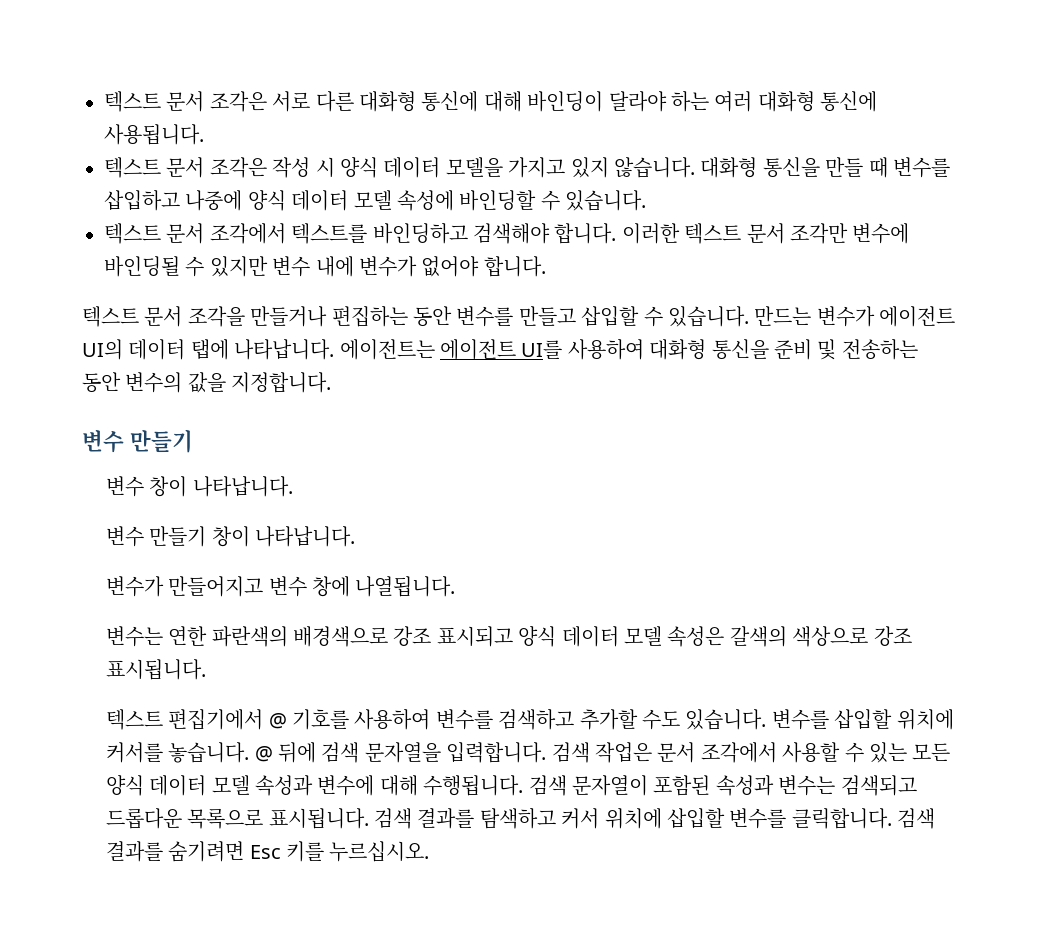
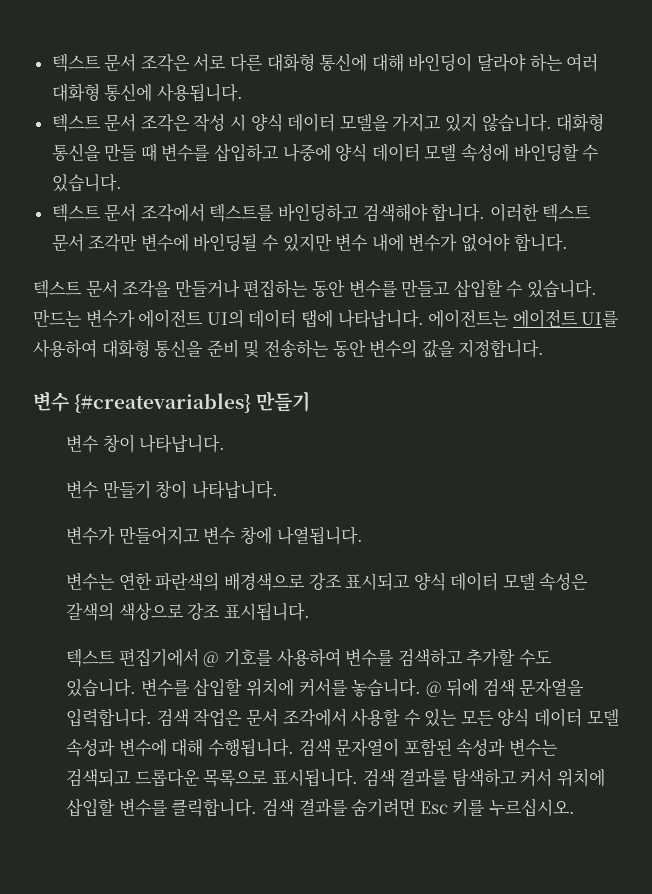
(124, 441) none -> [74,393,252,413] {#createvariables}

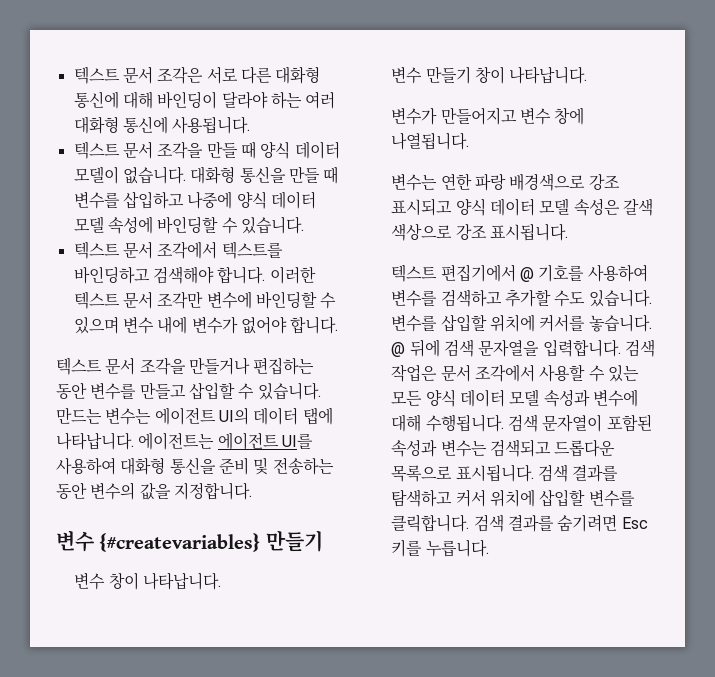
[140,113,552,132] 조각은 작성 시 양식 데이터 모델을 가지고 있지 않습니다. -> [157,141,340,159] [73,166,186,184] 조각을 만들 때 양식 데이터 모델이 없습니다.
[193,233,332,252] 바인딩될 수 있지만 -> [255,291,337,309] [73,316,119,334] 바인딩할 수 있으며
[85,309,135,328] 변수가 -> [105,407,152,425] 변수는
[155,572,220,591] 파란색의 -> [475,173,507,191] 파랑
[66,602,115,621] 갈색의 -> [623,198,654,216] 갈색
[488,799,575,817] 누르십시오. -> [425,539,489,557] 누릅니다.

